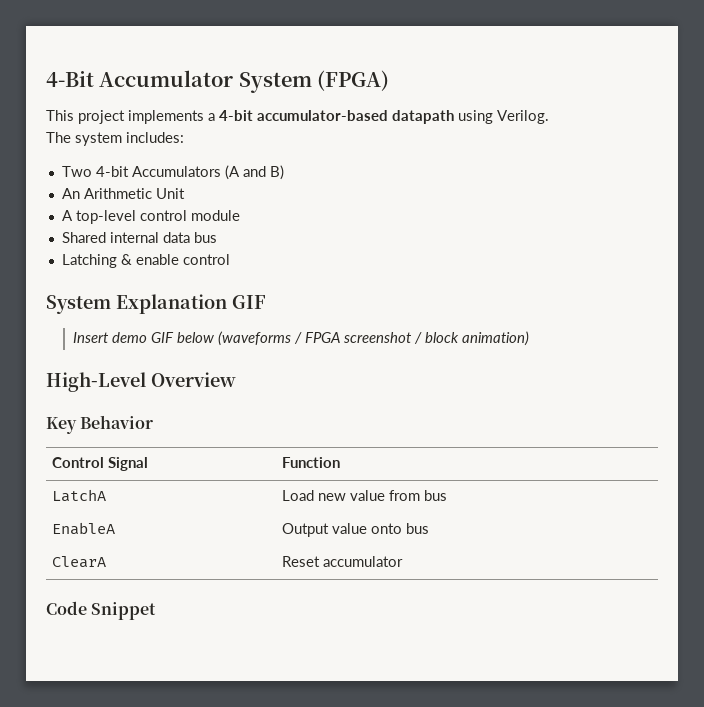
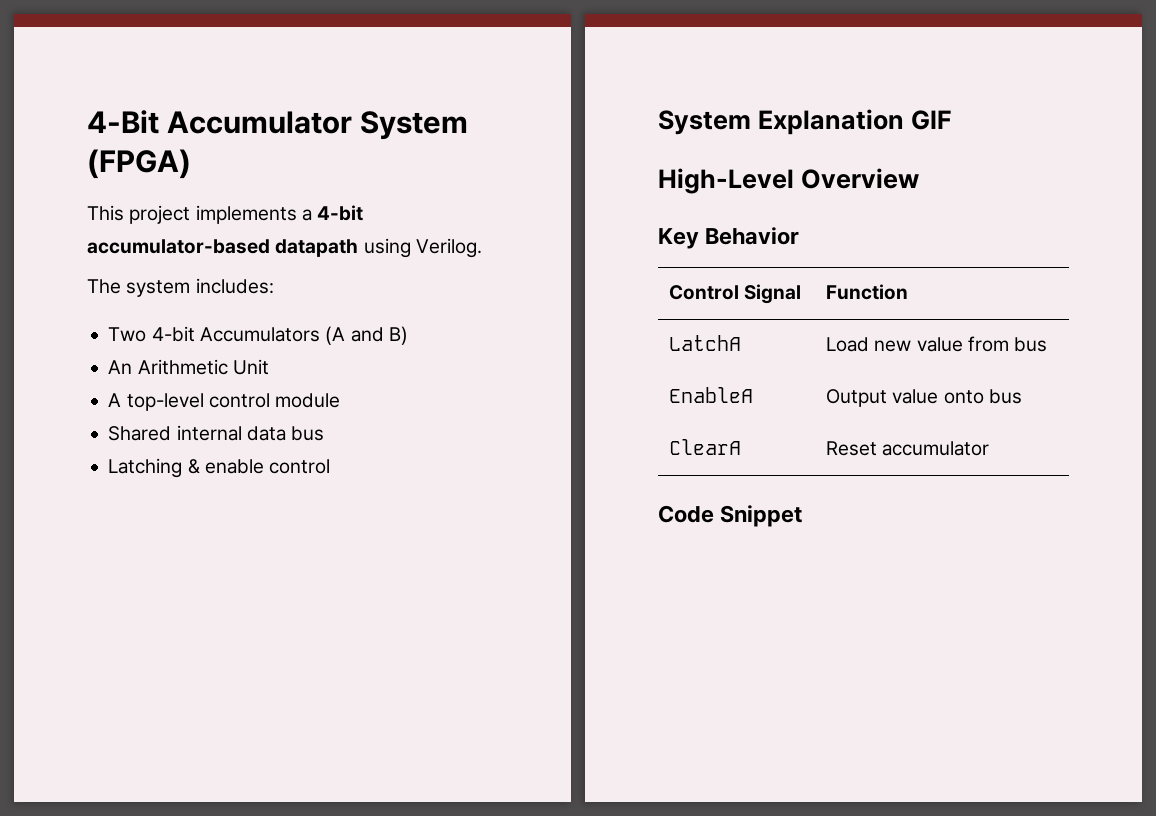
[73,331,530,346] // Insert demo GIF below (waveforms / FPGA screenshot / block animation) -> (953, 120) none

